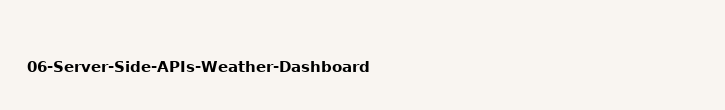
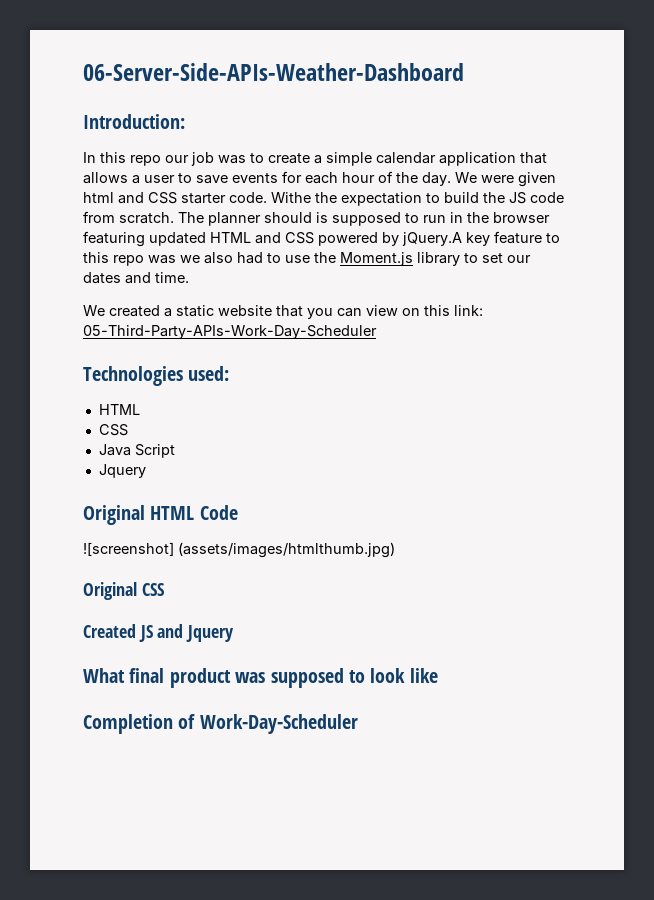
(370, 66) none -> [83,114,185,129] [83,152,547,166] [83,171,556,187] [83,192,564,206] [83,211,550,226] [83,231,560,247] [83,252,531,266] [83,272,189,284] [83,305,483,319] [83,325,377,339] [83,366,230,386] [98,404,140,415] [98,424,128,436] [98,444,175,458] [98,464,146,478] [83,505,238,525] [83,542,395,558] [83,582,164,600] [83,624,235,642] [83,668,438,688] [83,714,358,734] // Introduction: // In this repo our job was to create a simple calendar application that allows a user to save events for each hour of the day. We were given html and CSS starter code. Withe the expectation to build the JS code from scratch. The planner should is supposed to run in the browser featuring updated HTML and CSS powered by jQuery.A key feature to this repo was we also had to use the Moment.js library to set our dates and time. // We created a static website that you can view on this link: 05-Third-Party-APIs-Work-Day-Scheduler // Technologies used: // HTML // CSS // Java Script // Jquery // Original HTML Code // ![screenshot] (assets/images/htmlthumb.jpg) // Original CSS // Created JS and Jquery // What final product was supposed to look like // Completion of Work-Day-Scheduler

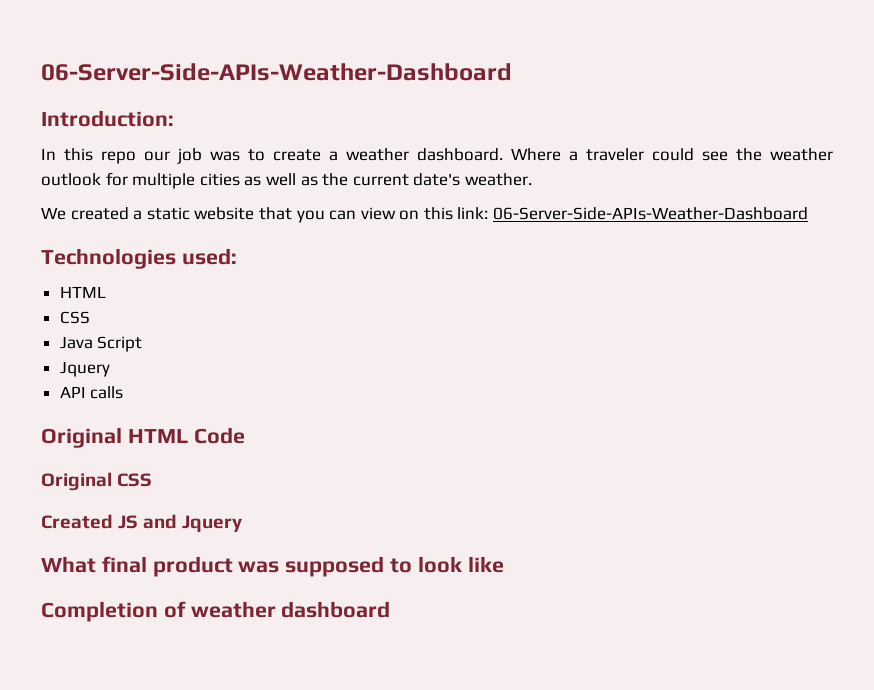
[326,152,547,166] [83,171,556,187] [83,192,564,206] [83,211,550,226] [83,231,560,247] [83,252,531,266] [83,272,189,284] simple calendar application that allows a user to save events for each hour of the day. We were given html and CSS starter code. Withe the expectation to build the JS code from scratch. The planner should is supposed to run in the browser featuring updated HTML and CSS powered by jQuery.A key feature to this repo was we also had to use the Moment.js library to set our dates and time. -> [346,148,833,161] [41,172,532,189] weather dashboard. Where a traveler could see the weather outlook for multiple cities as well as the current date's weather.
[83,325,377,339] 05-Third-Party-APIs-Work-Day-Scheduler -> [493,207,809,220] 06-Server-Side-APIs-Weather-Dashboard
(146, 471) none -> [59,386,124,399] // API calls
[83,542,395,558] // ![screenshot] (assets/images/htmlthumb.jpg) -> (245, 435) none
[199,714,358,734] Work-Day-Scheduler -> [190,601,391,618] weather dashboard

